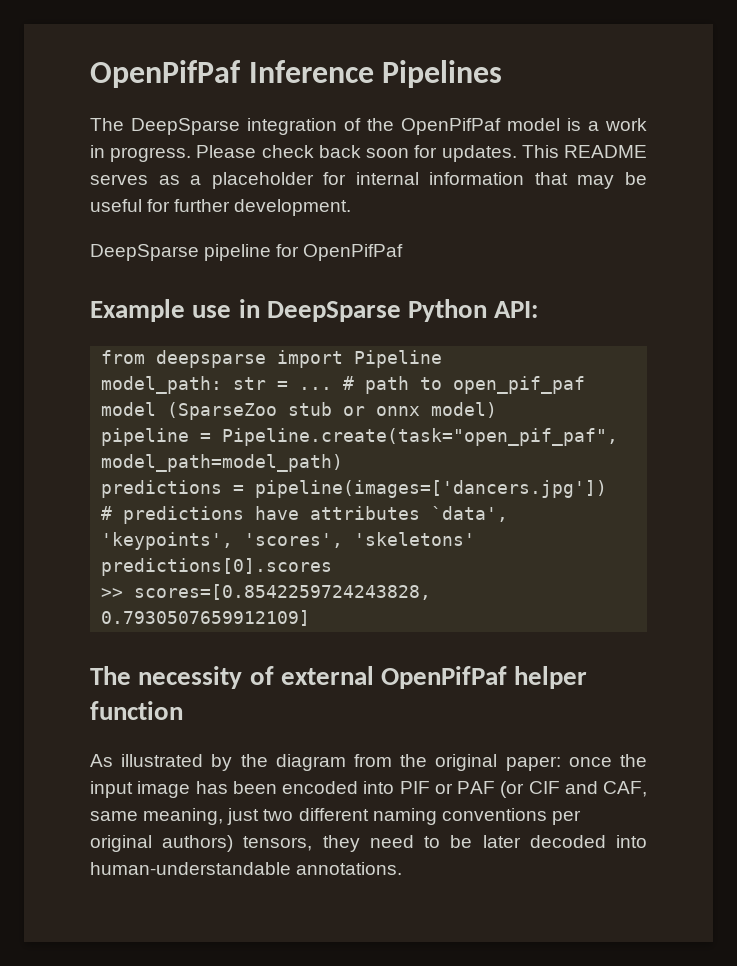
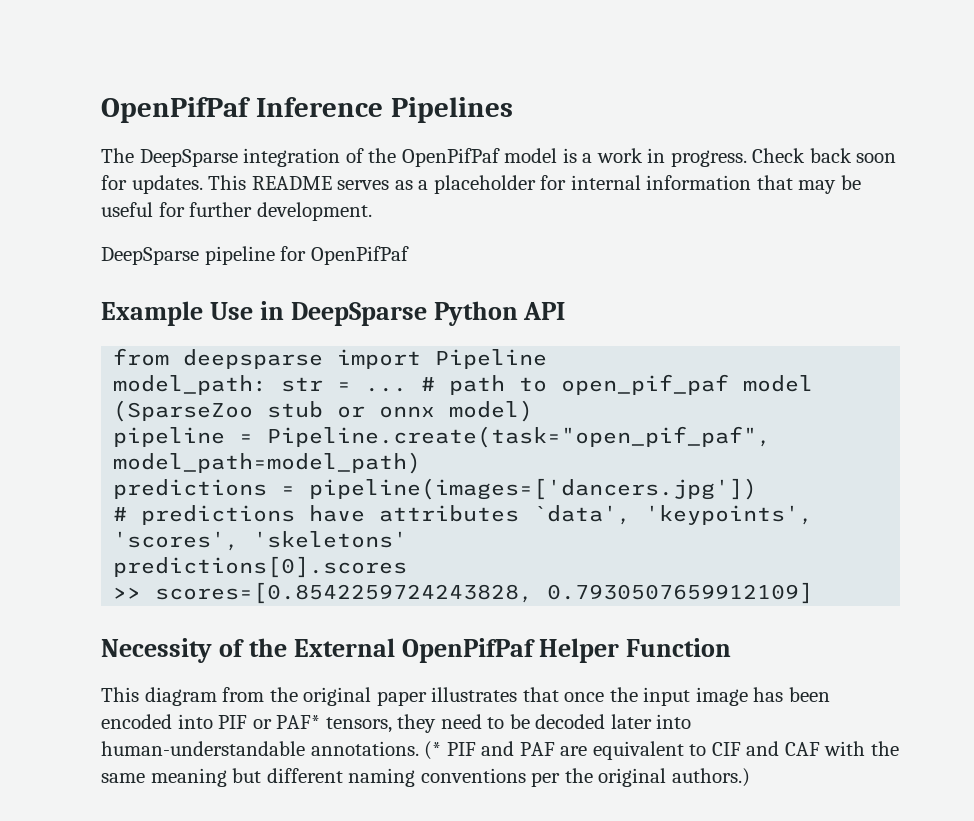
[196,145,314,158] Please check -> [752,148,806,163] Check
[192,305,232,318] use -> [209,302,253,320] Use
[494,301,539,318] API: -> [523,302,566,320] API
[90,666,588,689] [90,701,183,720] [90,754,268,771] The necessity of external OpenPifPaf helper function // As illustrated by the -> [101,638,732,663] [101,687,139,702] Necessity of the External OpenPifPaf Helper Function // This
[505,756,561,771] paper: -> [376,687,559,706] paper illustrates that
[457,781,647,798] [90,808,581,825] [90,835,234,852] PAF (or CIF and CAF, same meaning, just two different naming conventions per original authors) -> [276,715,321,729] PAF*
[482,835,606,848] later decoded -> [535,714,652,729] decoded later
(403, 868) none -> [424,741,899,760] [101,768,750,787] (* PIF and PAF are equivalent to CIF and CAF with the same meaning but different naming conventions per the original authors.)

